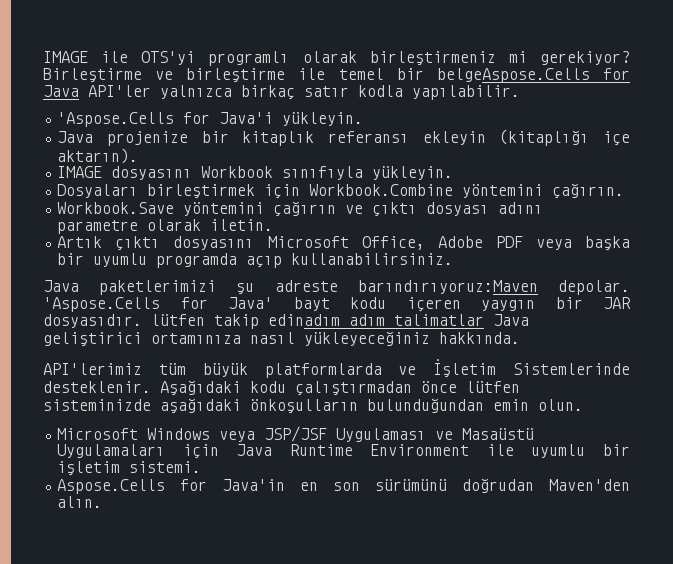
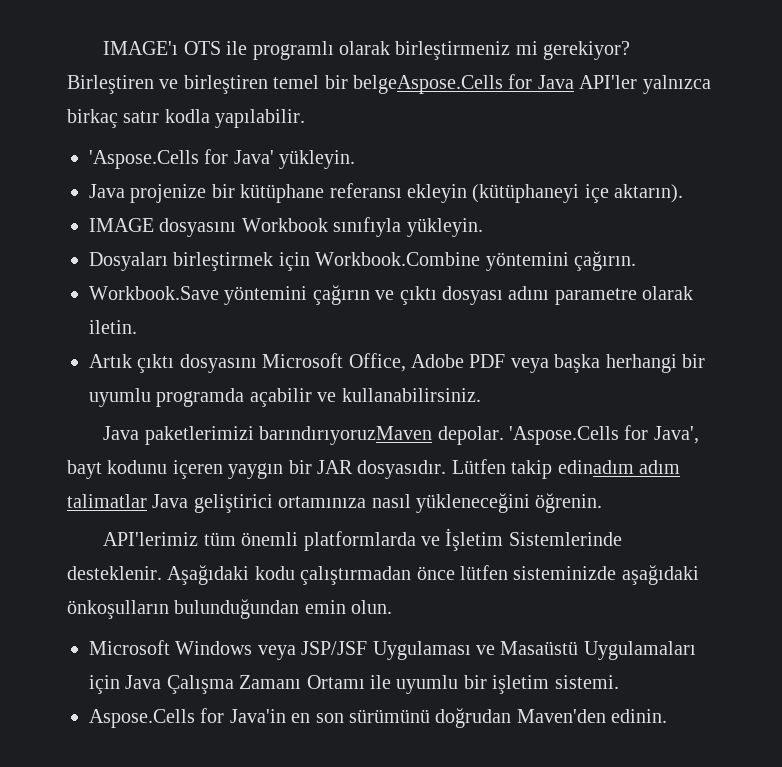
[43,51,196,65] IMAGE ile OTS'yi -> [103,41,248,55] IMAGE'ı OTS ile
[43,68,326,83] Birleştirme ve birleştirme ile -> [67,75,268,94] Birleştiren ve birleştiren
[219,112,274,124] Java'i -> [233,150,274,164] Java'
[242,131,315,146] kitaplık -> [240,184,325,203] kütüphane
[499,129,590,146] (kitaplığı -> [472,184,580,203] (kütüphaneyi
(630, 243) none -> [605,354,677,373] herhangi
[246,256,283,268] açıp -> [249,388,337,407] açabilir ve
[236,280,630,295] [43,297,386,312] şu adreste barındırıyoruz:Maven depolar. 'Aspose.Cells for Java' bayt kodu -> [259,425,699,445] [67,460,168,479] barındırıyoruzMaven depolar. 'Aspose.Cells for Java', bayt kodunu
[151,314,205,326] lütfen -> [451,459,506,474] Lütfen
[304,331,520,346] yükleyeceğiniz hakkında. -> [416,493,603,513] yükleneceğini öğrenin.
[202,363,248,377] büyük -> [241,532,299,546] önemli
[289,444,470,456] Runtime Environment -> [166,675,365,694] Çalışma Zamanı Ortamı
[57,496,103,508] alın. -> [611,709,668,723] edinin.

